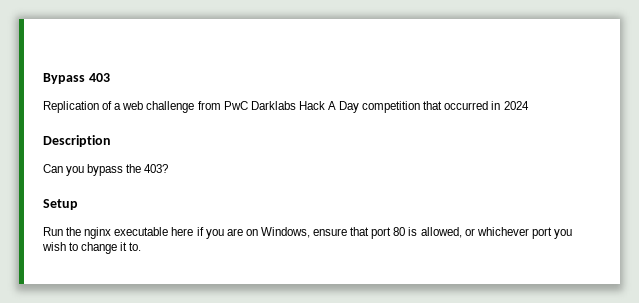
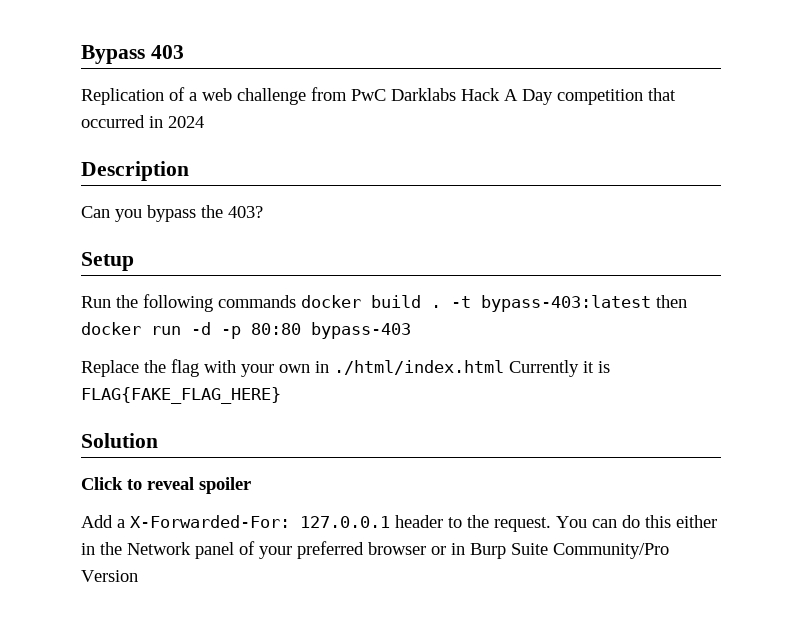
[84,227,572,239] [42,242,142,254] nginx executable here if you are on Windows, ensure that port 80 is allowed, or whichever port you wish to change it to. -> [143,294,687,312] [81,322,411,339] [81,359,610,377] [81,387,281,404] [81,433,158,448] [81,477,251,494] [81,515,717,532] [81,541,669,559] [81,570,138,582] following commands docker build . -t bypass-403:latest then docker run -d -p 80:80 bypass-403 // Replace the flag with your own in ./html/index.html Currently it is FLAG{FAKE_FLAG_HERE} // Solution // Click to reveal spoiler // Add a X-Forwarded-For: 127.0.0.1 header to the request. You can do this either in the Network panel of your preferred browser or in Burp Suite Community/Pro Version

